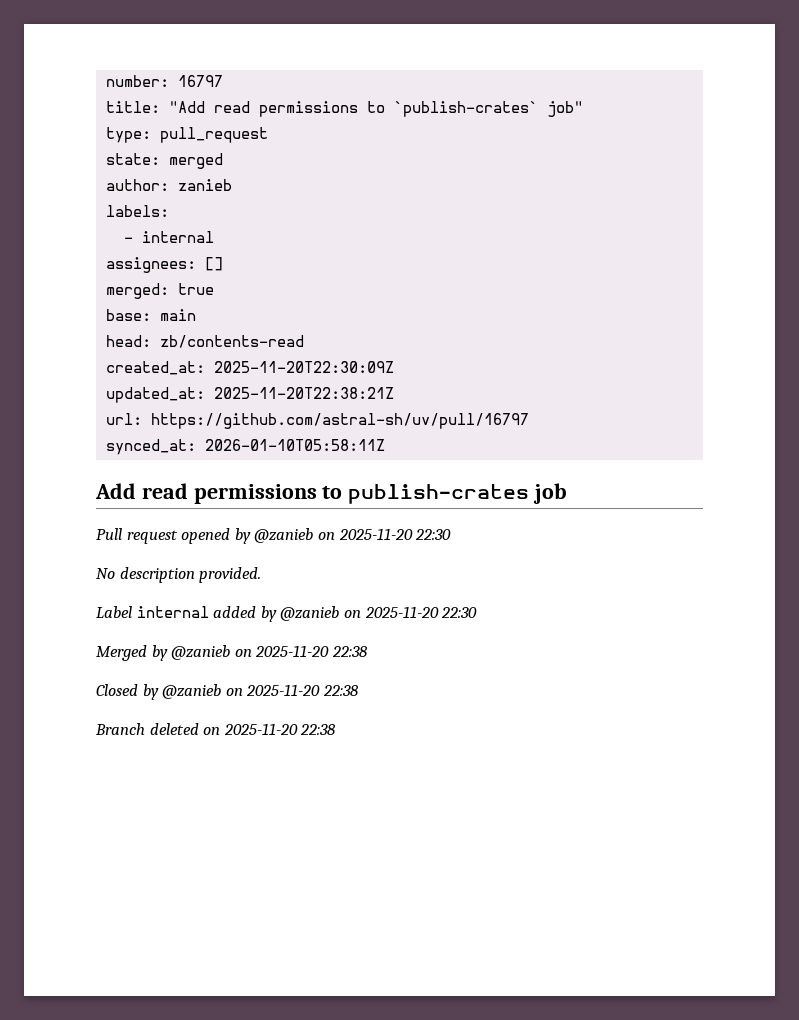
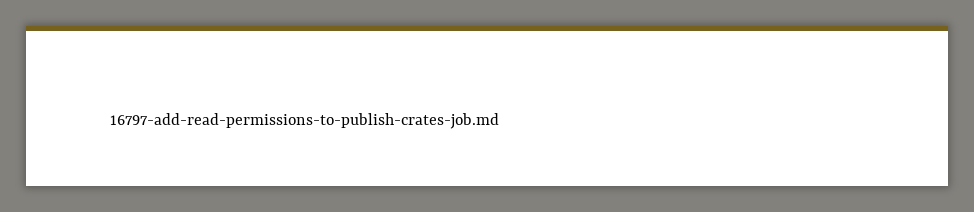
[106,75,224,87] [106,101,584,117] [106,127,269,143] [106,153,224,169] [106,179,233,191] [106,205,170,217] [124,231,215,243] [106,257,224,273] [106,283,215,299] [106,309,197,321] [106,335,305,348] [106,361,395,375] [106,387,395,403] [106,413,530,429] [106,439,386,455] [95,483,568,504] [96,528,452,544] [96,567,262,583] [96,606,478,622] [96,645,367,661] [96,684,358,700] [95,723,336,735] number: 16797 // title: "Add read permissions to `publish-crates` job" // type: pull_request // state: merged // author: zanieb // labels: // - internal // assignees: [] // merged: true // base: main // head: zb/contents-read // created_at: 2025-11-20T22:30:09Z // updated_at: 2025-11-20T22:38:21Z // url: https://github.com/astral-sh/uv/pull/16797 // synced_at: 2026-01-10T05:58:11Z // Add read permissions to publish-crates job // Pull request opened by @zanieb on 2025-11-20 22:30 // No description provided. // Label internal added by @zanieb on 2025-11-20 22:30 // Merged by @zanieb on 2025-11-20 22:38 // Closed by @zanieb on 2025-11-20 22:38 // Branch deleted on 2025-11-20 22:38 -> [110,113,499,129] 16797-add-read-permissions-to-publish-crates-job.md

